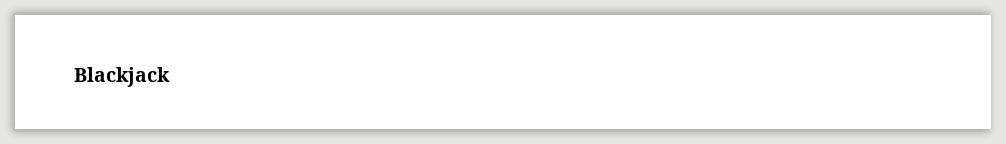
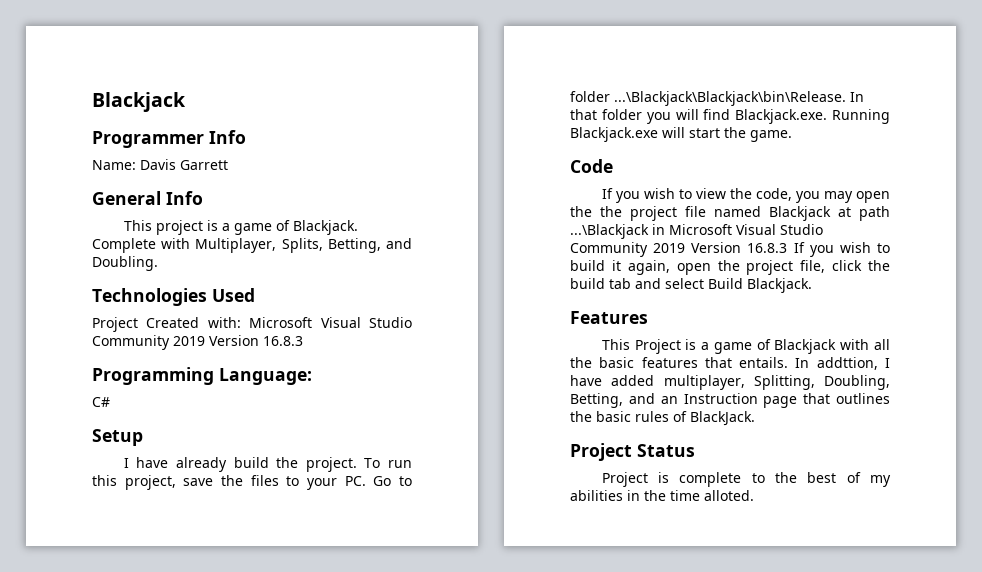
[74,67,170,87] Blackjack -> [92,92,186,112] [92,130,246,148] [92,159,228,170] [92,191,203,205] [123,220,358,235] [92,238,412,253] [92,256,158,271] [92,288,255,306] [92,317,412,332] [92,335,303,350] [92,367,312,385] [92,397,110,407] [92,429,143,446] [123,457,412,472] [92,475,412,490] [570,91,864,106] [570,109,890,124] [570,127,792,142] [570,159,613,173] [601,188,890,203] [570,206,890,221] [570,224,823,239] [570,242,890,257] [570,260,890,275] [570,278,812,293] [570,311,648,324] [601,339,890,354] [570,357,890,370] [570,375,890,390] [570,393,890,408] [570,411,755,426] [570,443,695,461] [601,472,891,487] [570,490,754,501] Blackjack // Programmer Info // Name: Davis Garrett // General Info // This project is a game of Blackjack. Complete with Multiplayer, Splits, Betting, and Doubling. // Technologies Used // Project Created with: Microsoft Visual Studio Community 2019 Version 16.8.3 // Programming Language: // C# // Setup // I have already build the project. To run this project, save the files to your PC. Go to folder ...\Blackjack\Blackjack\bin\Release. In that folder you will find Blackjack.exe. Running Blackjack.exe will start the game. // Code // If you wish to view the code, you may open the the project file named Blackjack at path ...\Blackjack in Microsoft Visual Studio Community 2019 Version 16.8.3 If you wish to build it again, open the project file, click the build tab and select Build Blackjack. // Features // This Project is a game of Blackjack with all the basic features that entails. In addttion, I have added multiplayer, Splitting, Doubling, Betting, and an Instruction page that outlines the basic rules of BlackJack. // Project Status // Project is complete to the best of my abilities in the time alloted.

